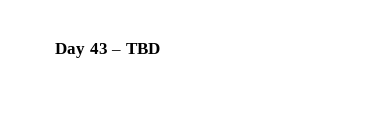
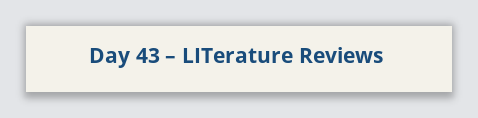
[125,43,160,54] TBD -> [182,47,383,63] LITerature Reviews

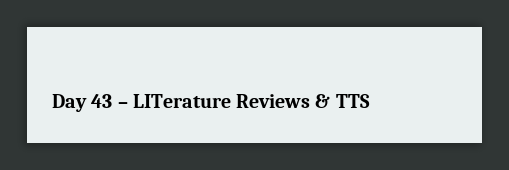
(383, 55) none -> [315,94,370,108] & TTS

